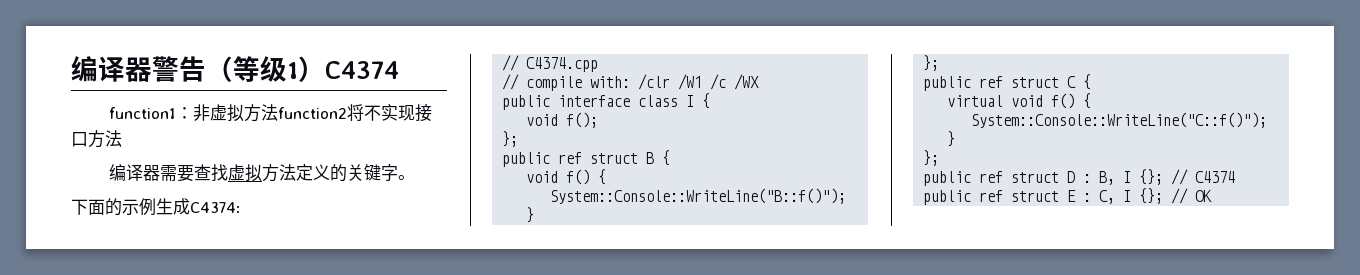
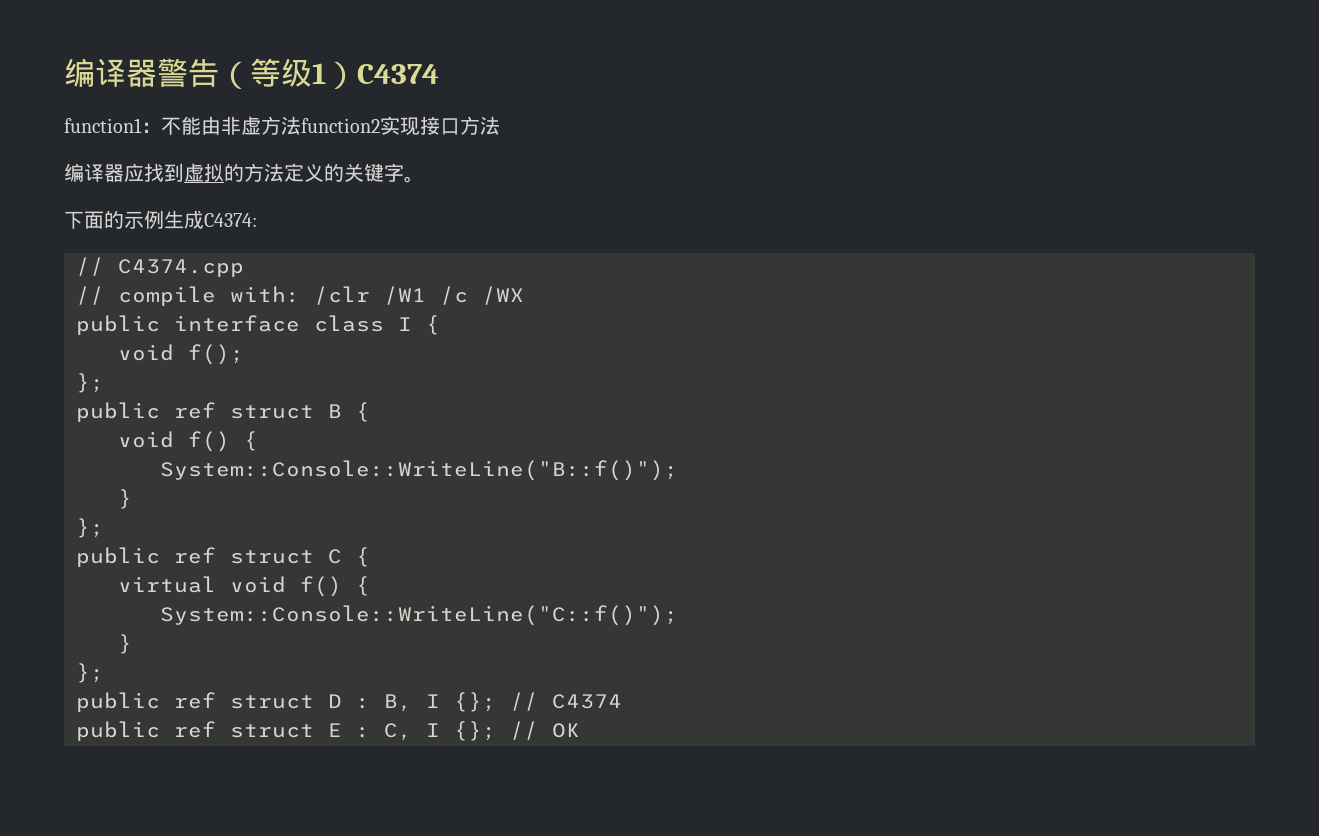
[193,104,245,122] 非虚拟 -> [161,116,261,135] 不能由非虚
[347,104,382,121] 将不 -> (380, 125) none
[160,164,263,182] 需要查找虚拟 -> [124,163,244,182] 应找到虚拟的

